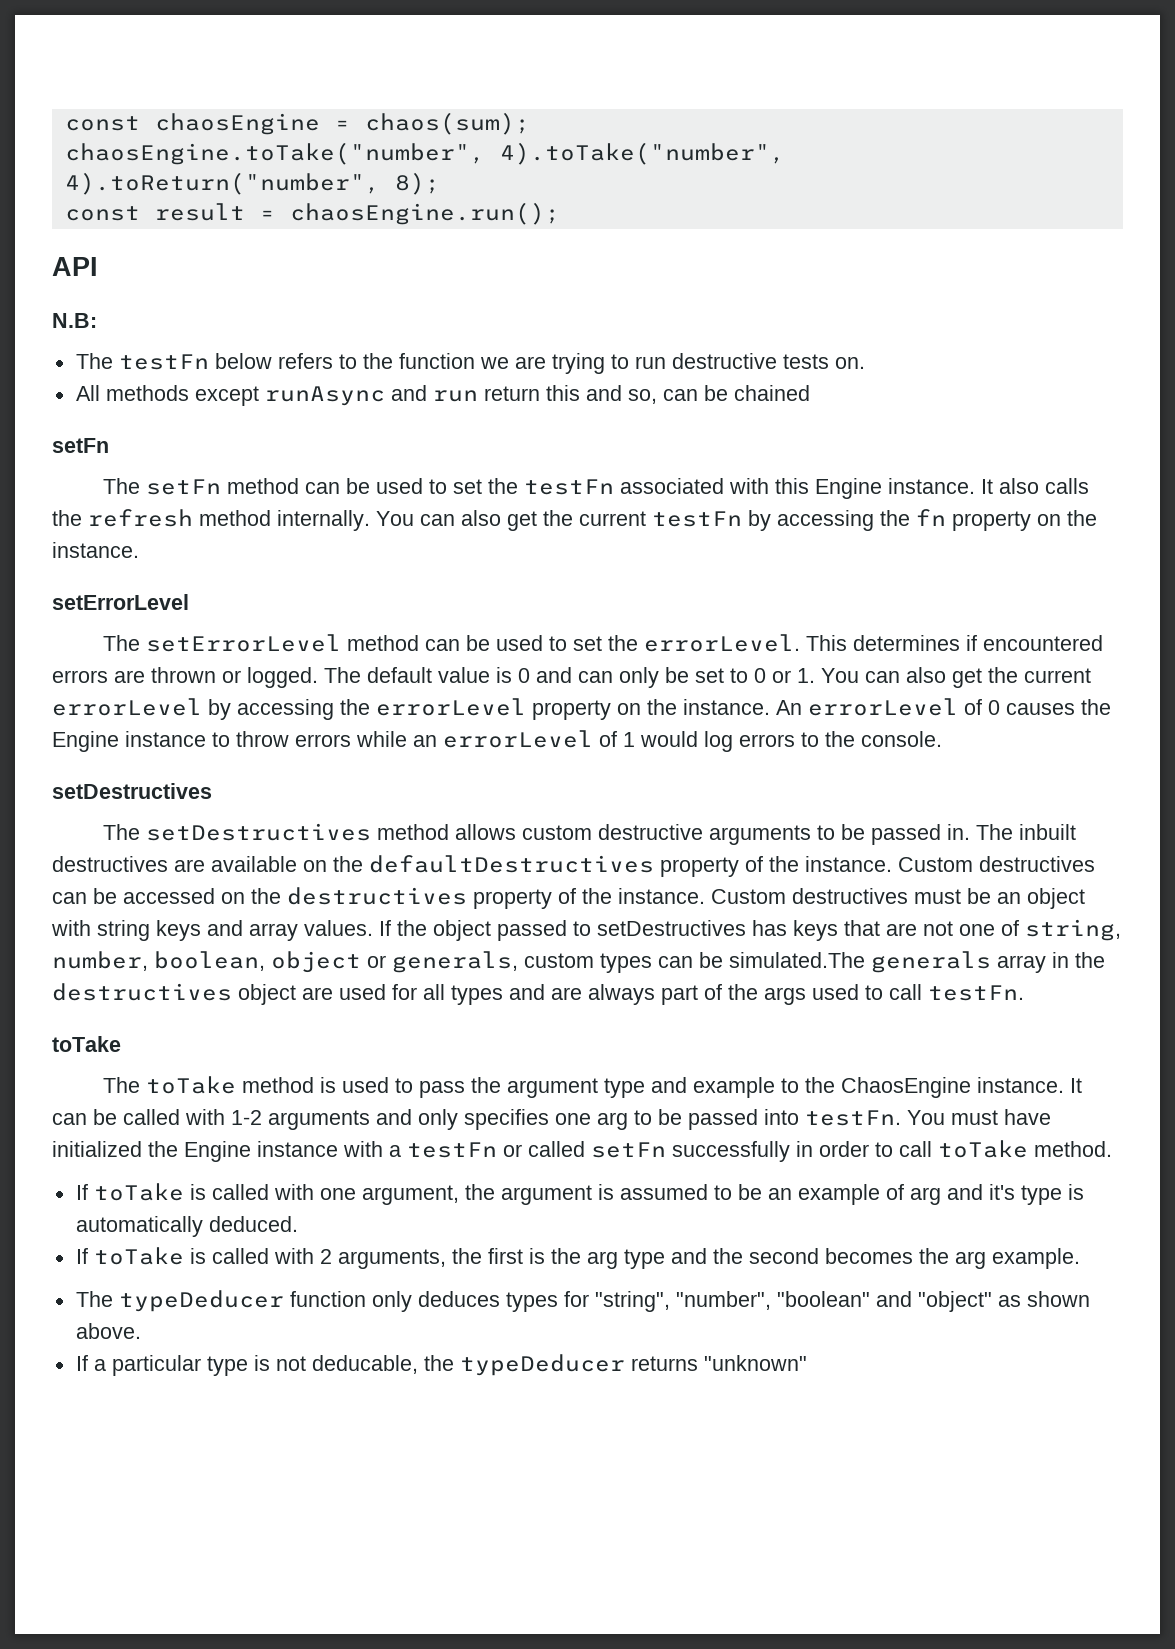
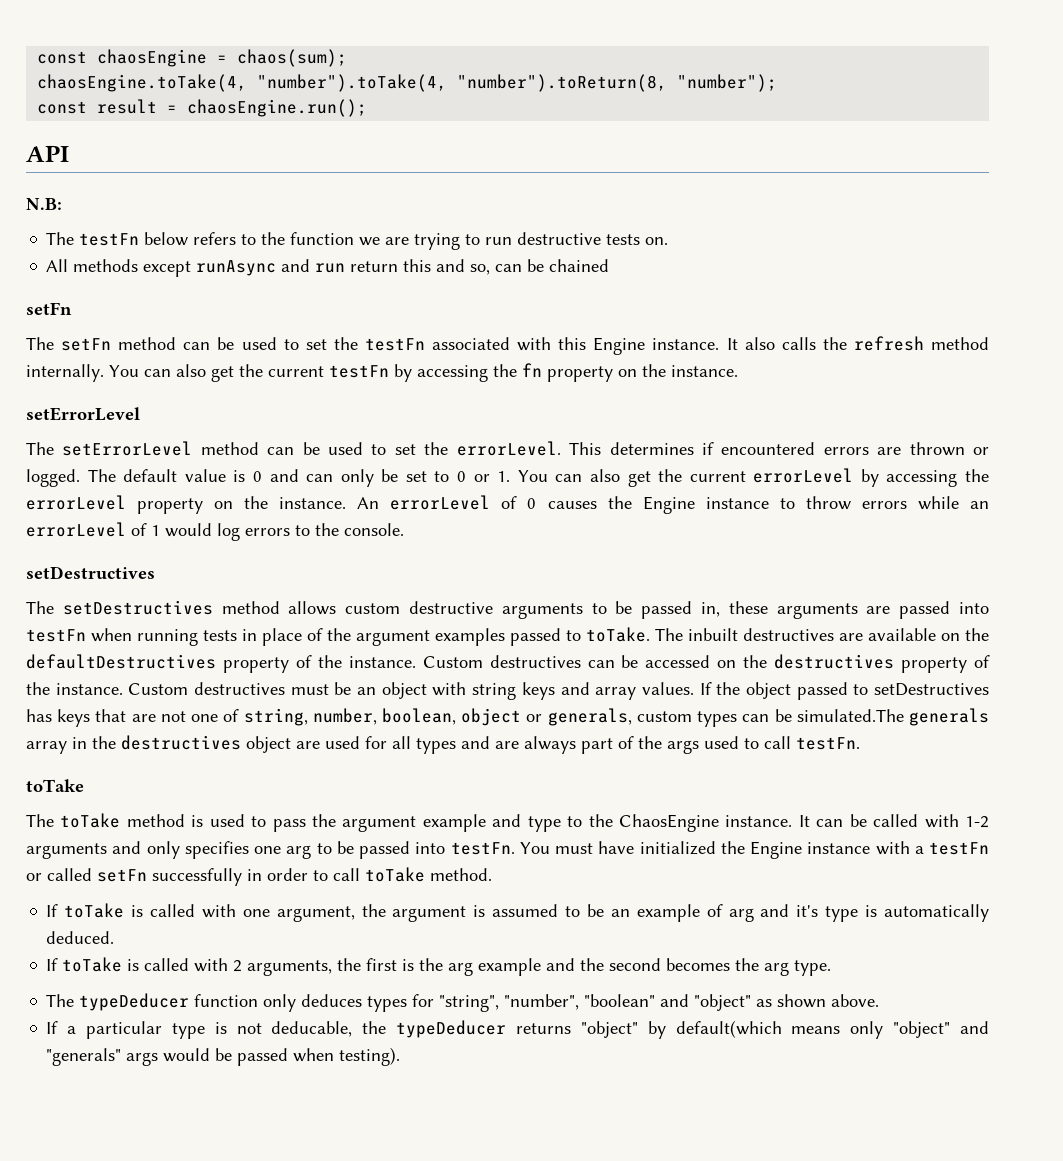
[64,142,785,165] [64,172,440,195] chaosEngine.toTake("number", 4).toTake("number", 4).toReturn("number", 8); -> [37,74,778,92] chaosEngine.toTake(4, "number").toTake(4, "number").toReturn(8, "number");
[947,824,971,840] in. -> [700,601,989,619] [26,627,650,646] in, these arguments are passed into testFn when running tests in place of the argument examples passed to toTake.
[604,1077,776,1098] type and example -> [422,814,561,832] example and type
[623,1249,665,1269] type -> [478,958,542,976] example
[991,1248,1080,1269] example. -> [794,960,832,976] type.
[703,1355,807,1371] "unknown" -> [580,1020,989,1039] [46,1047,401,1066] "object" by default(which means only "object" and "generals" args would be passed when testing).

